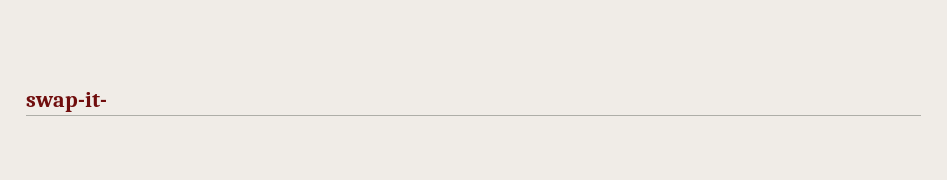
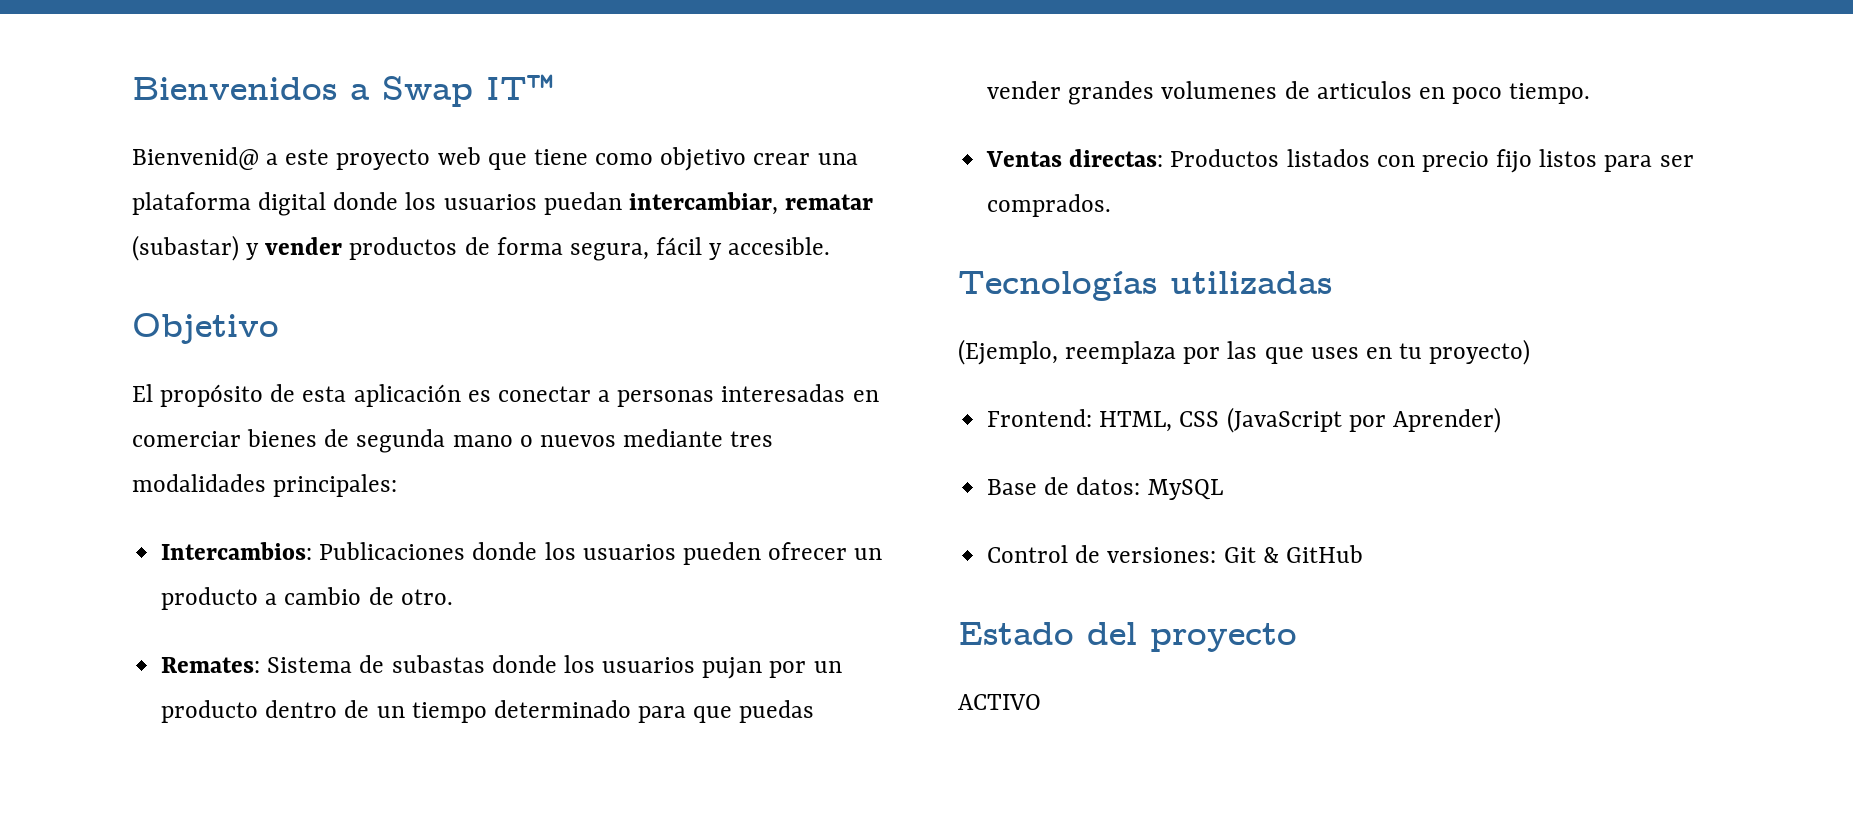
[26,92,107,112] swap-it- -> [132,74,553,107] [132,147,858,171] [132,192,874,216] [132,235,831,261] [132,313,279,344] [132,384,879,407] [132,429,774,453] [132,474,398,497] [161,542,883,565] [161,587,453,610] [161,655,842,679] [161,700,815,723] [987,81,1591,105] [986,149,1694,173] [987,194,1112,217] [958,271,1332,301] [958,339,1531,365] [987,407,1501,433] [987,477,1223,500] [987,545,1363,563] [958,622,1297,652] [958,694,1041,710] Bienvenidos a Swap IT™ // Bienvenid@ a este proyecto web que tiene como objetivo crear una plataforma digital donde los usuarios puedan intercambiar, rematar (subastar) y vender productos de forma segura, fácil y accesible. // Objetivo // El propósito de esta aplicación es conectar a personas interesadas en comerciar bienes de segunda mano o nuevos mediante tres modalidades principales: // Intercambios: Publicaciones donde los usuarios pueden ofrecer un producto a cambio de otro. // Remates: Sistema de subastas donde los usuarios pujan por un producto dentro de un tiempo determinado para que puedas vender grandes volumenes de articulos en poco tiempo. // Ventas directas: Productos listados con precio fijo listos para ser comprados. // Tecnologías utilizadas // (Ejemplo, reemplaza por las que uses en tu proyecto) // Frontend: HTML, CSS (JavaScript por Aprender) // Base de datos: MySQL // Control de versiones: Git & GitHub // Estado del proyecto // ACTIVO

